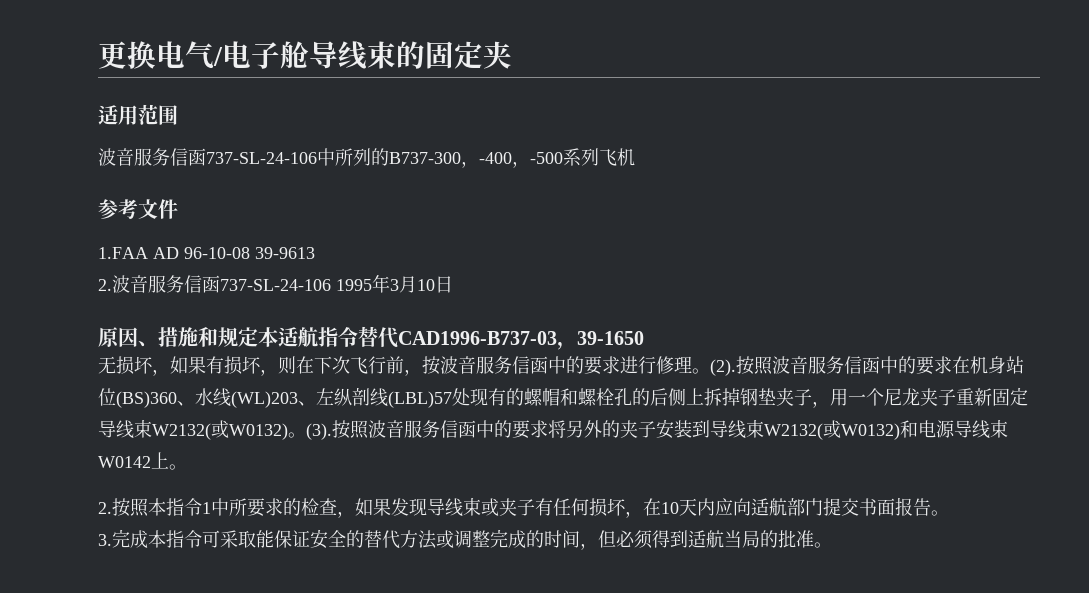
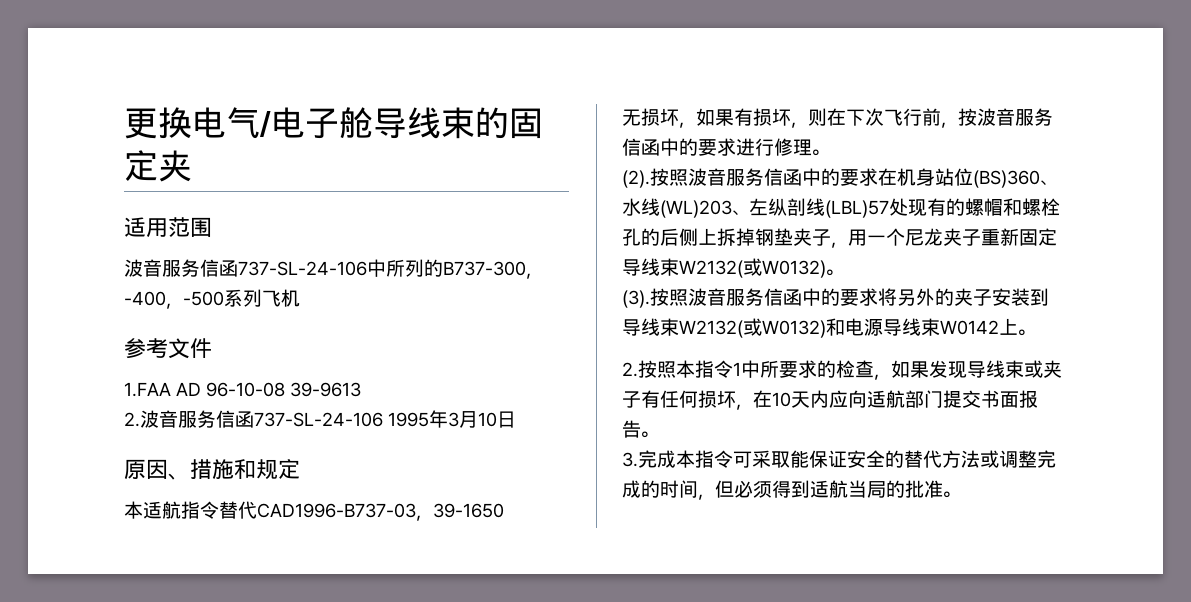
(258, 337) none -> (300, 469) //
(710, 371) none -> (829, 152) //
(306, 435) none -> (843, 272) //

